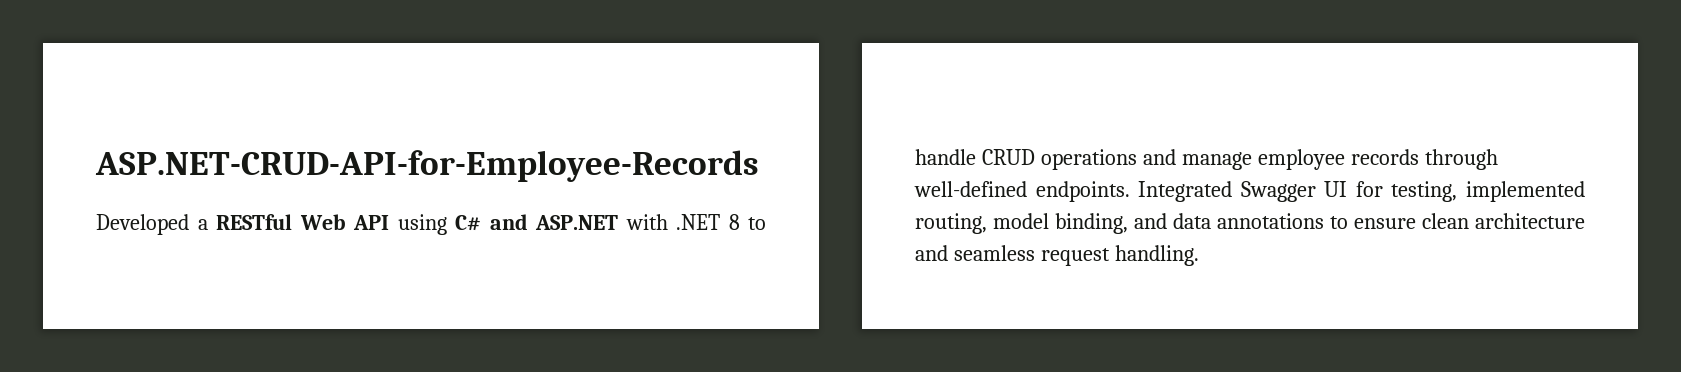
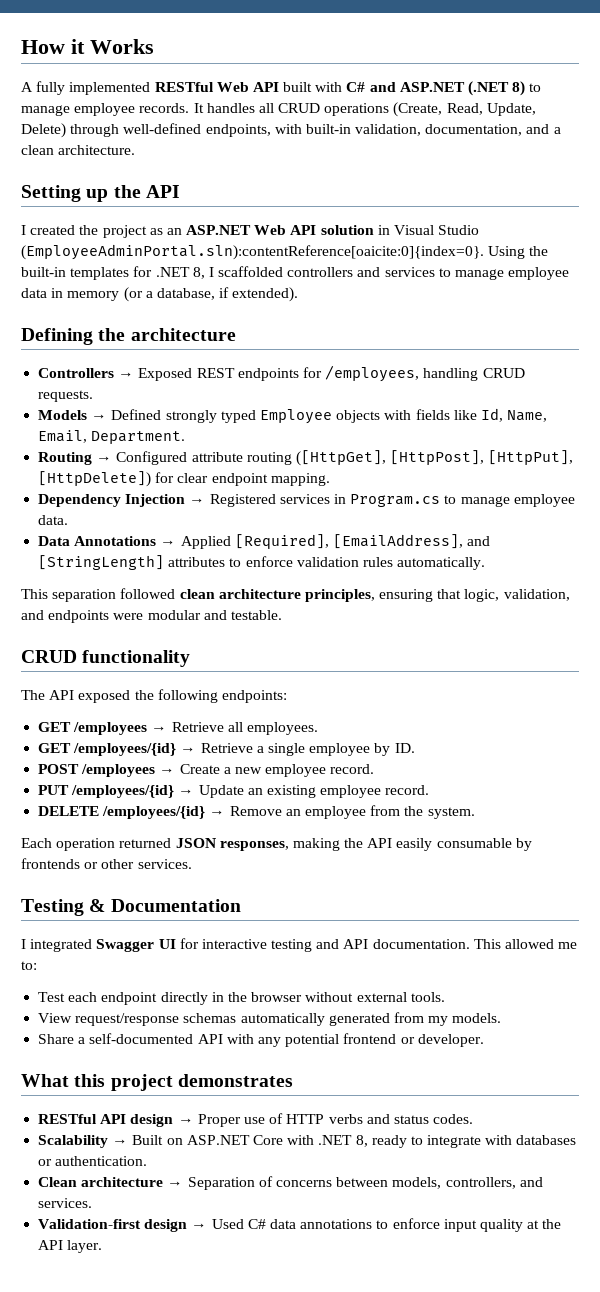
[95,150,759,182] [96,214,208,235] ASP.NET-CRUD-API-for-Employee-Records // Developed a -> [21,39,154,54] [21,81,151,95] How it Works // A fully implemented
[397,214,447,235] using -> [283,82,343,92] built with
[625,214,766,230] [915,149,1498,170] [914,181,1585,202] [915,213,1585,234] [915,245,1199,266] with .NET 8 to handle CRUD operations and manage employee records through well-defined endpoints. Integrated Swagger UI for testing, implemented routing, model binding, and data annotations to ensure clean architecture and seamless request handling. -> [468,81,542,96] [21,102,536,117] [21,123,561,138] [21,145,136,155] [21,185,180,202] [21,225,480,238] [21,244,549,260] [21,266,570,280] [21,287,299,302] [21,328,236,345] [38,365,525,382] [38,390,94,402] [38,408,548,424] [38,430,186,444] [38,450,574,466] [38,471,330,487] [38,494,575,507] [38,515,69,525] [38,534,491,549] [38,555,486,570] [21,588,570,602] [21,610,282,623] [21,650,191,667] [21,689,287,703] [38,722,318,735] [38,743,415,756] [38,764,375,777] [38,785,430,798] [38,805,475,819] [21,838,532,851] [21,858,192,869] [21,899,241,916] [21,938,578,952] [21,961,37,970] [38,992,445,1005] [38,1012,502,1026] [38,1033,484,1047] [21,1074,293,1091] [38,1113,474,1127] [38,1135,577,1148] [38,1156,148,1166] [38,1176,543,1190] [38,1198,93,1208] [38,1218,562,1232] [38,1240,103,1253] (.NET 8) to manage employee records. It handles all CRUD operations (Create, Read, Update, Delete) through well-defined endpoints, with built-in validation, documentation, and a clean architecture. // Setting up the API // I created the project as an ASP.NET Web API solution in Visual Studio (EmployeeAdminPortal.sln):contentReference[oaicite:0]{index=0}. Using the built-in templates for .NET 8, I scaffolded controllers and services to manage employee data in memory (or a database, if extended). // Defining the architecture // Controllers → Exposed REST endpoints for /employees, handling CRUD requests. // Models → Defined strongly typed Employee objects with fields like Id, Name, Email, Department. // Routing → Configured attribute routing ([HttpGet], [HttpPost], [HttpPut], [HttpDelete]) for clear endpoint mapping. // Dependency Injection → Registered services in Program.cs to manage employee data. // Data Annotations → Applied [Required], [EmailAddress], and [StringLength] attributes to enforce validation rules automatically. // This separation followed clean architecture principles, ensuring that logic, validation, and endpoints were modular and testable. // CRUD functionality // The API exposed the following endpoints: // GET /employees → Retrieve all employees. // GET /employees/{id} → Retrieve a single employee by ID. // POST /employees → Create a new employee record. // PUT /employees/{id} → Update an existing employee record. // DELETE /employees/{id} → Remove an employee from the system. // Each operation returned JSON responses, making the API easily consumable by frontends or other services. // Testing & Documentation // I integrated Swagger UI for interactive testing and API documentation. This allowed me to: // Test each endpoint directly in the browser without external tools. // View request/response schemas automatically generated from my models. // Share a self-documented API with any potential frontend or developer. // What this project demonstrates // RESTful API design → Proper use of HTTP verbs and status codes. // Scalability → Built on ASP.NET Core with .NET 8, ready to integrate with databases or authentication. // Clean architecture → Separation of concerns between models, controllers, and services. // Validation-first design → Used C# data annotations to enforce input quality at the API layer.

